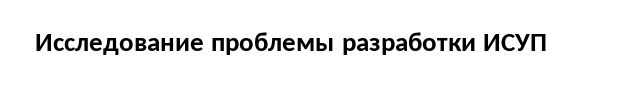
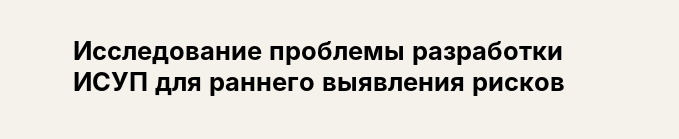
(547, 42) none -> [154,77,565,96] для раннего выявления рисков

